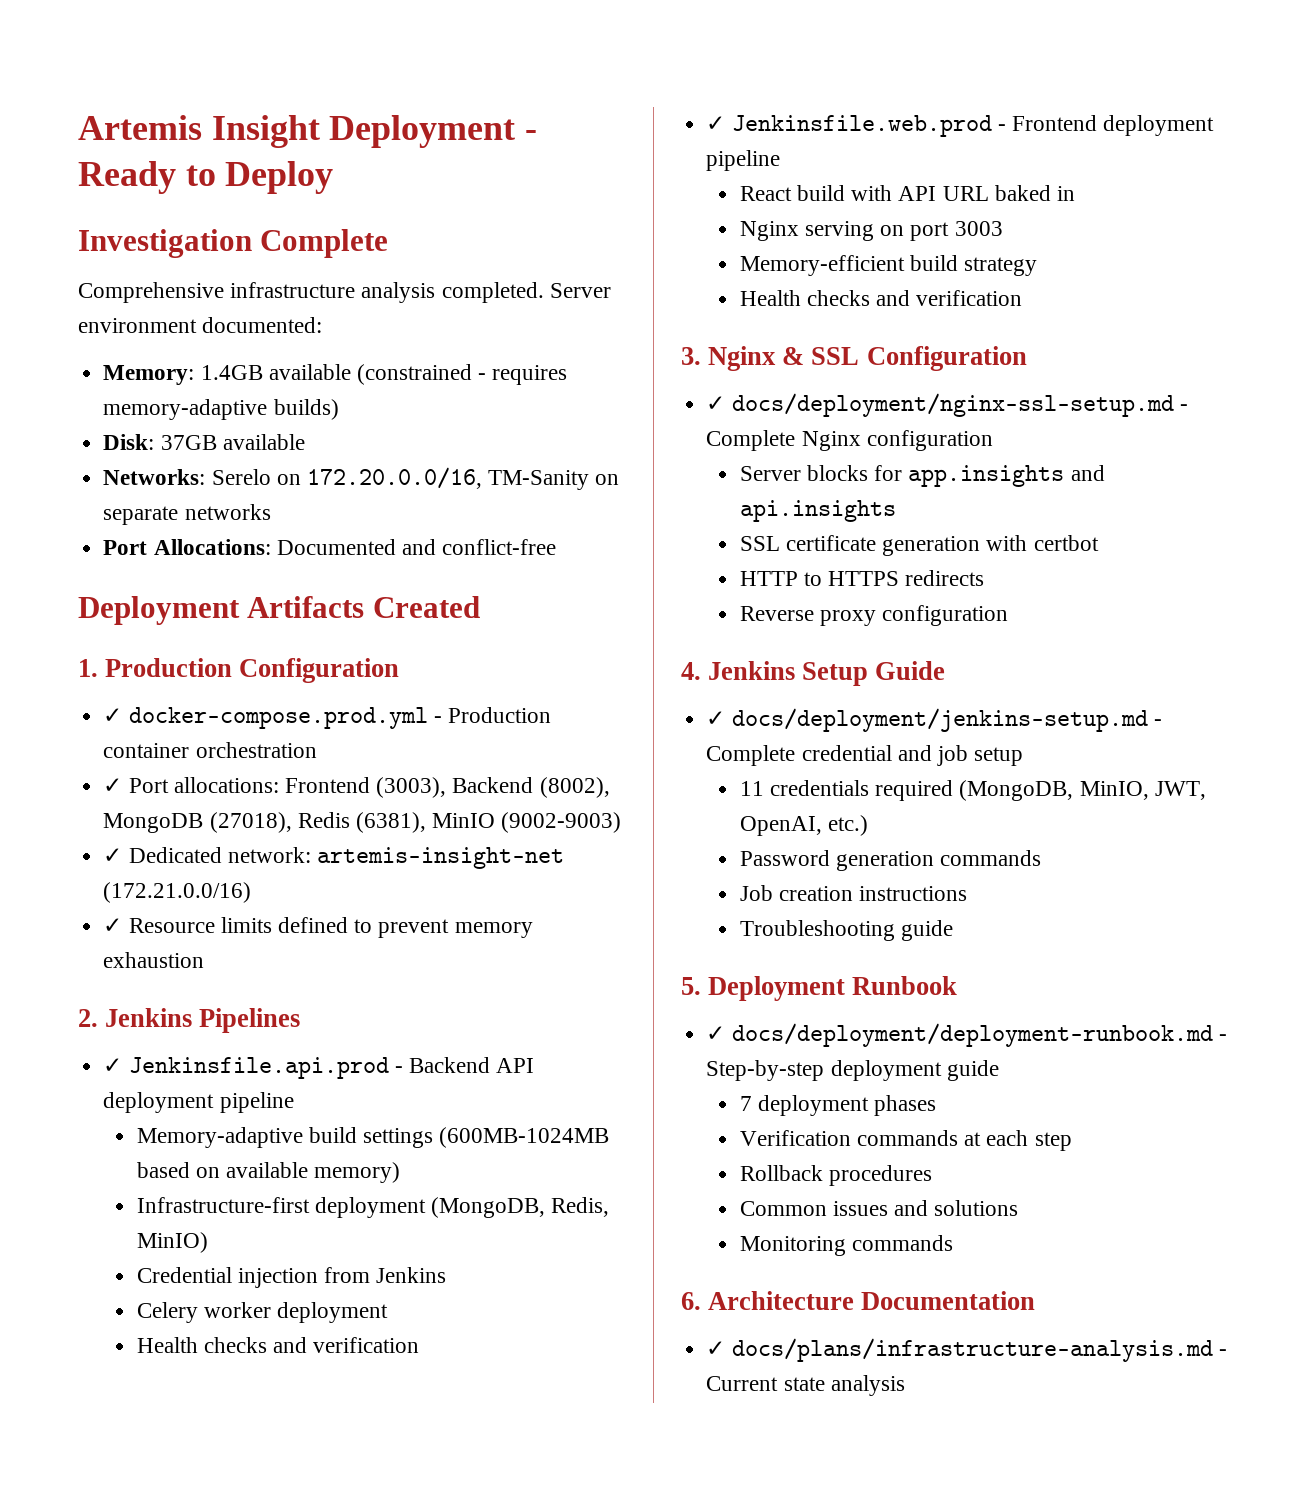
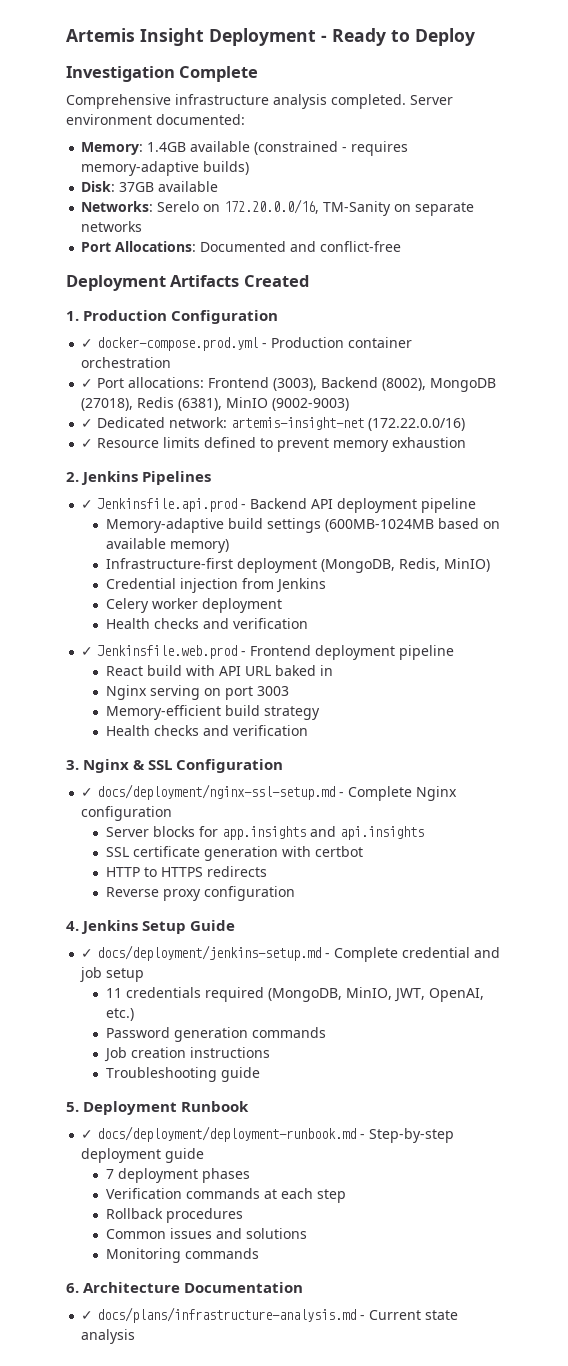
[103,882,252,903] (172.21.0.0/16) -> [368,418,466,431] (172.22.0.0/16)

